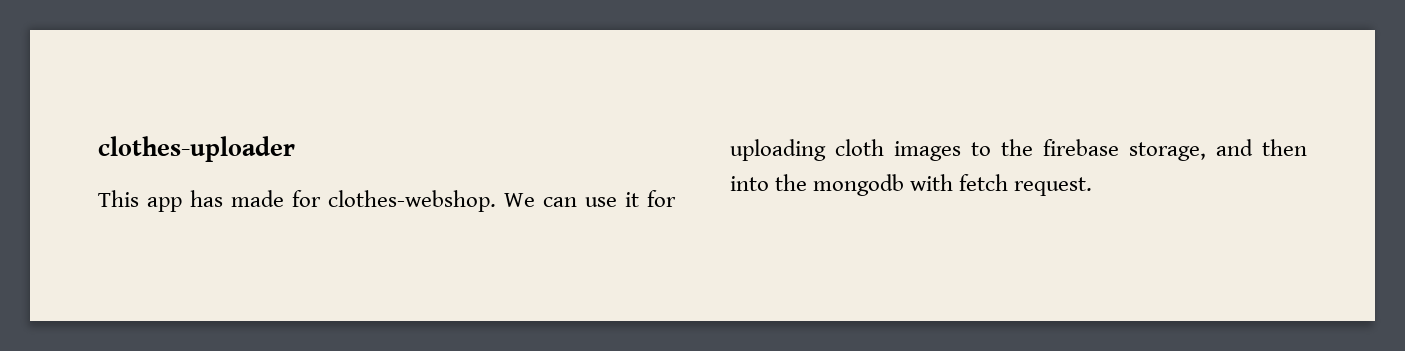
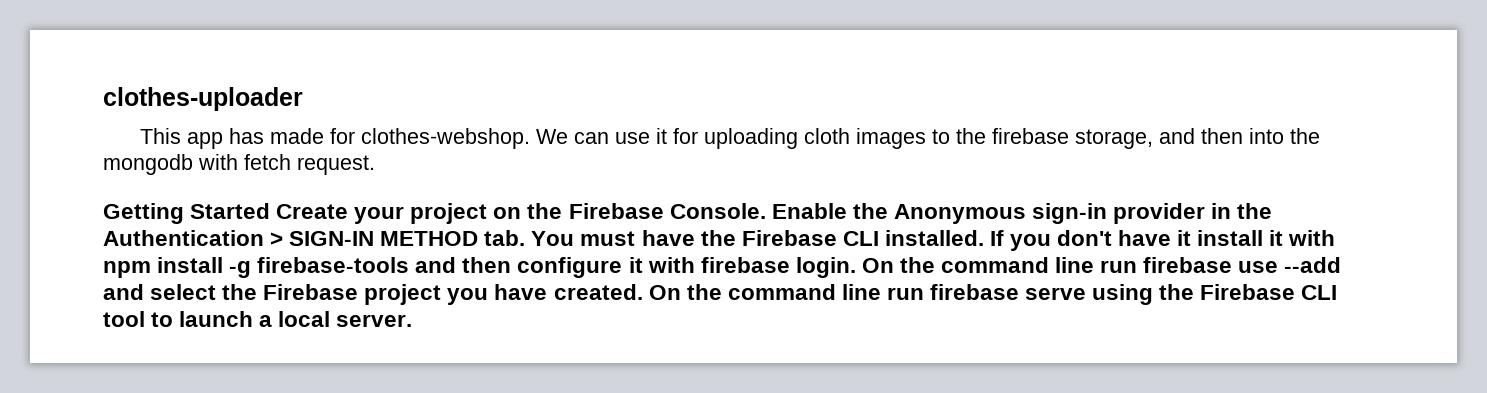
(1093, 186) none -> [103,203,1273,224] [103,230,1336,251] [103,257,1342,278] [103,284,1338,305] [103,311,413,327] // Getting Started Create your project on the Firebase Console. Enable the Anonymous sign-in provider in the Authentication > SIGN-IN METHOD tab. You must have the Firebase CLI installed. If you don't have it install it with npm install -g firebase-tools and then configure it with firebase login. On the command line run firebase use --add and select the Firebase project you have created. On the command line run firebase serve using the Firebase CLI tool to launch a local server.

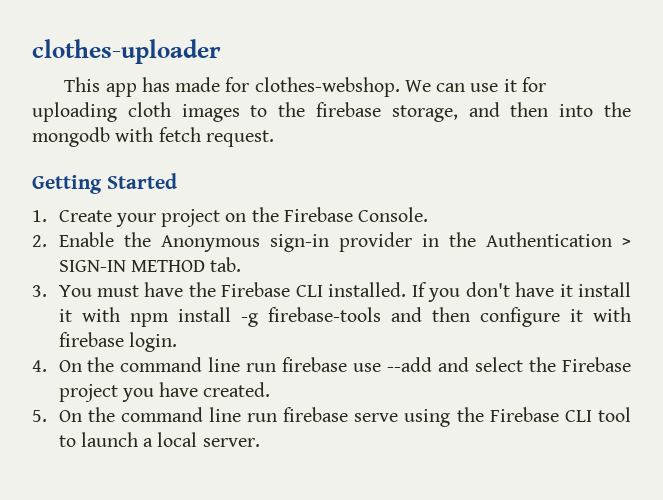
(271, 211) none -> [32,210,47,222] // 1.
(766, 211) none -> [32,235,47,247] // 2.
(526, 238) none -> [32,285,47,297] // 3.
(856, 267) none -> [32,360,47,372] // 4.
(643, 292) none -> [32,410,47,422] // 5.

